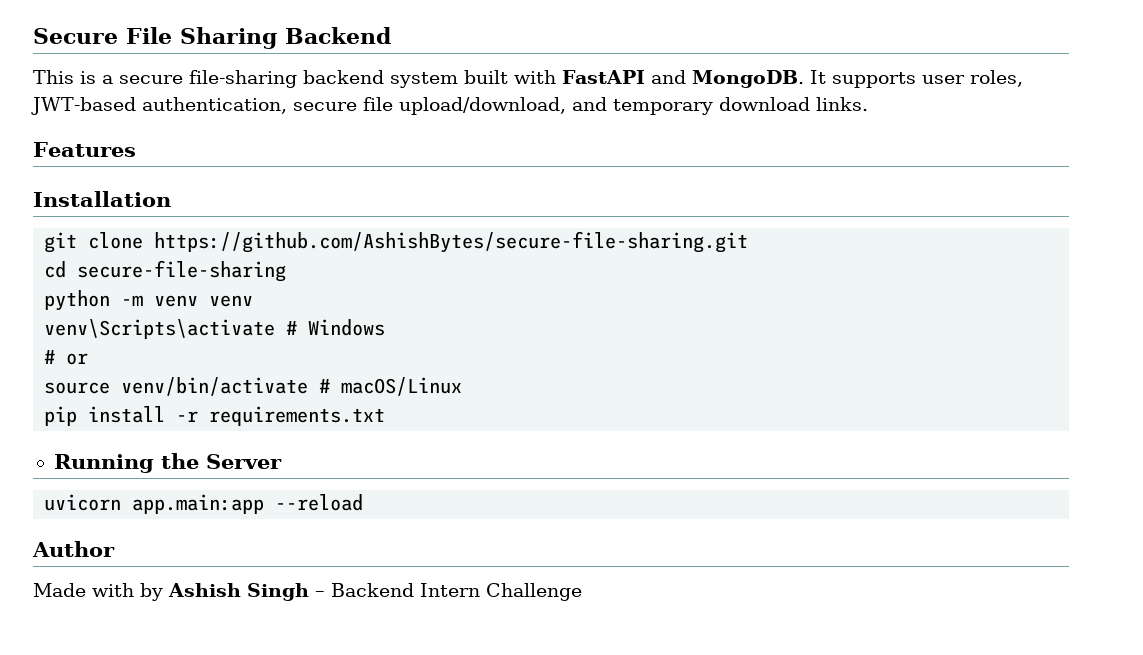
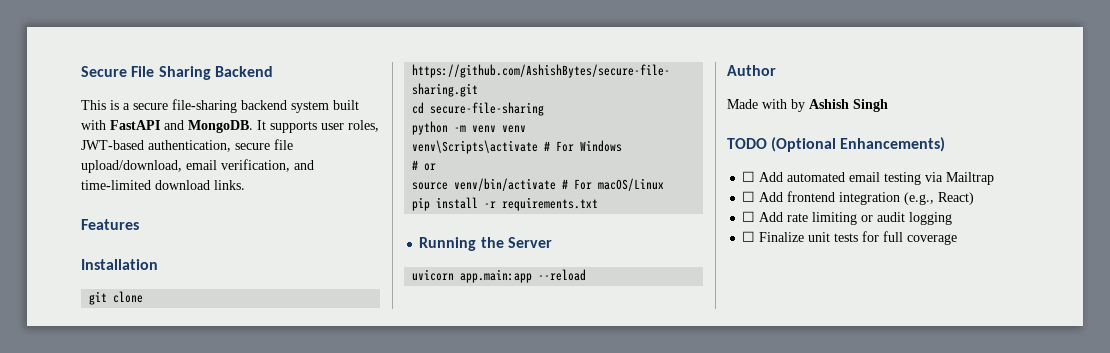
[571,97,713,115] and temporary -> [186,159,314,172] [81,180,151,190] email verification, and time-limited
(298, 328) none -> [556,141,575,152] For
(331, 386) none -> [574,179,593,190] For
[315,583,582,601] – Backend Intern Challenge -> [727,137,946,152] [742,171,995,185] [742,191,975,205] [742,211,953,225] [742,231,958,245] // TODO (Optional Enhancements) // ☐ Add automated email testing via Mailtrap // ☐ Add frontend integration (e.g., React) // ☐ Add rate limiting or audit logging // ☐ Finalize unit tests for full coverage

